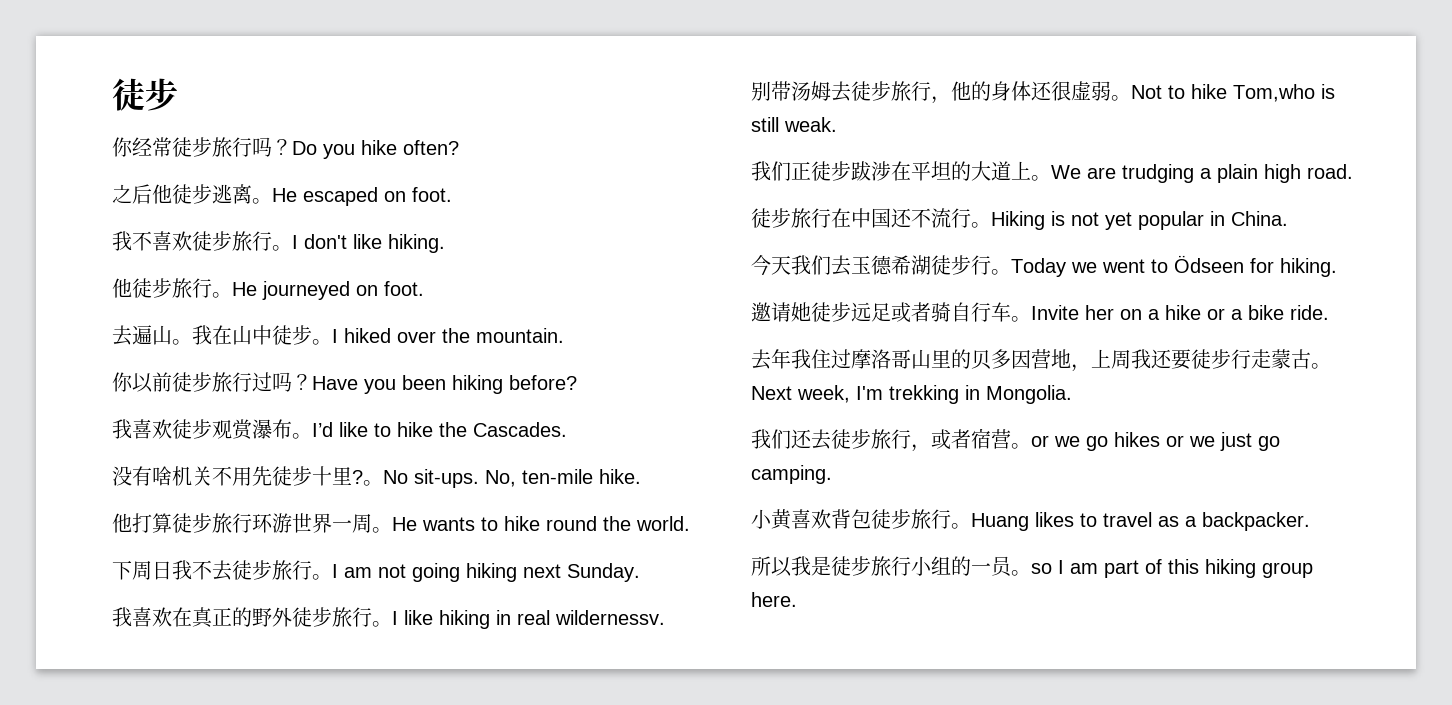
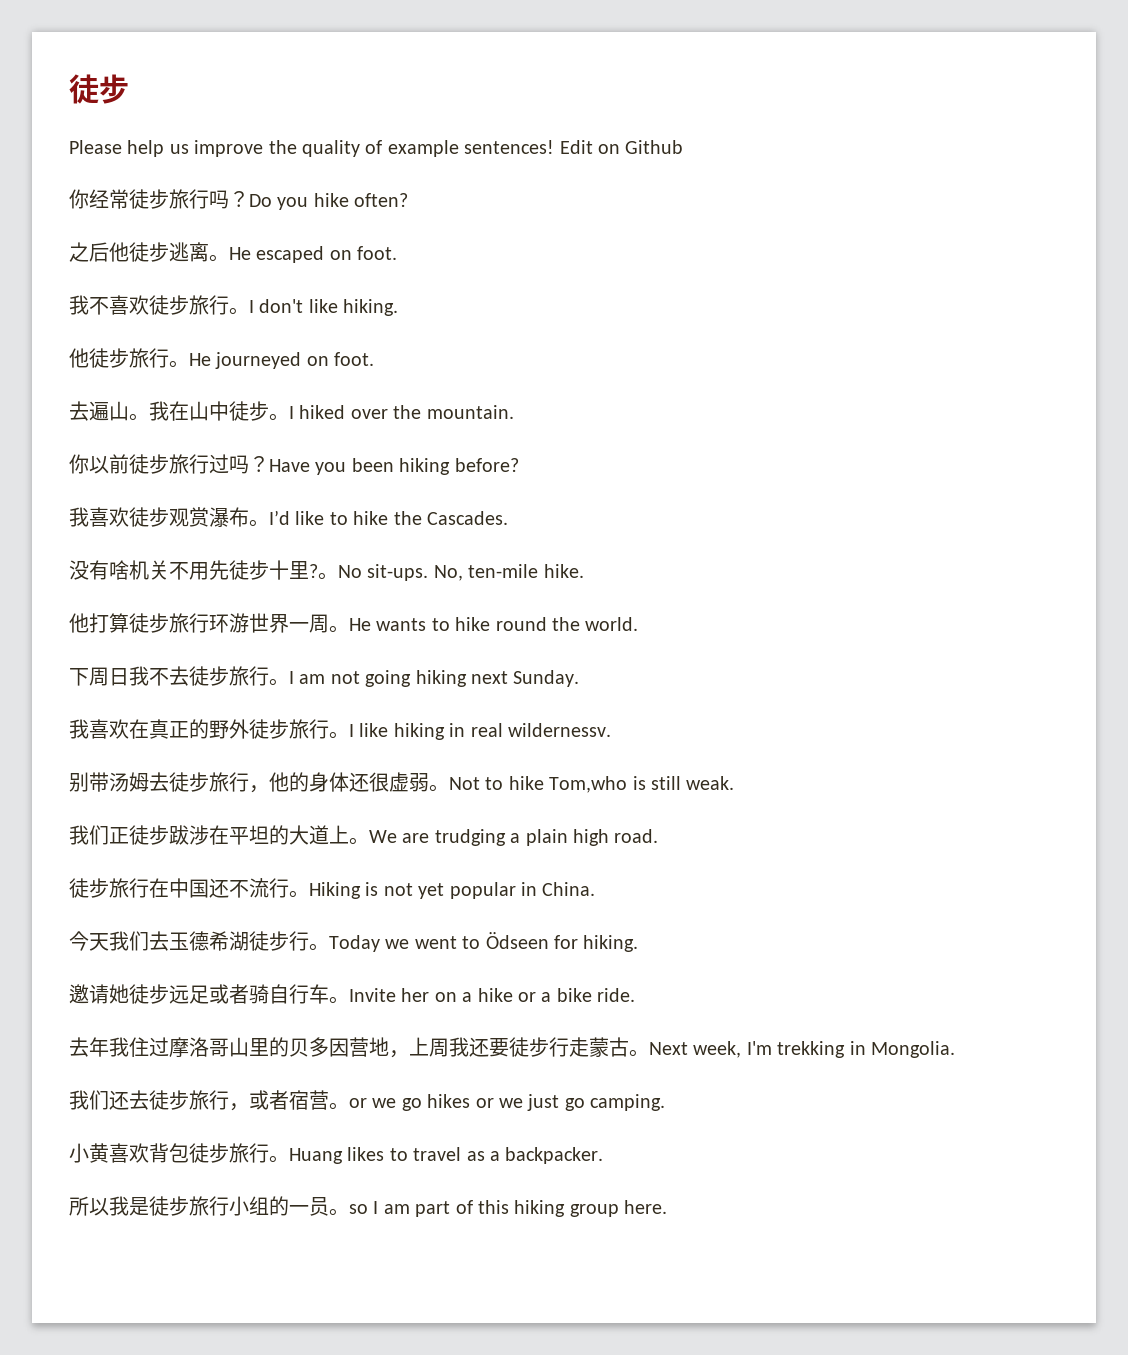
[112,78,178,111] 徒步 -> [69,74,129,104] [69,140,684,157] 徒步 // Please help us improve the quality of example sentences! Edit on Github

